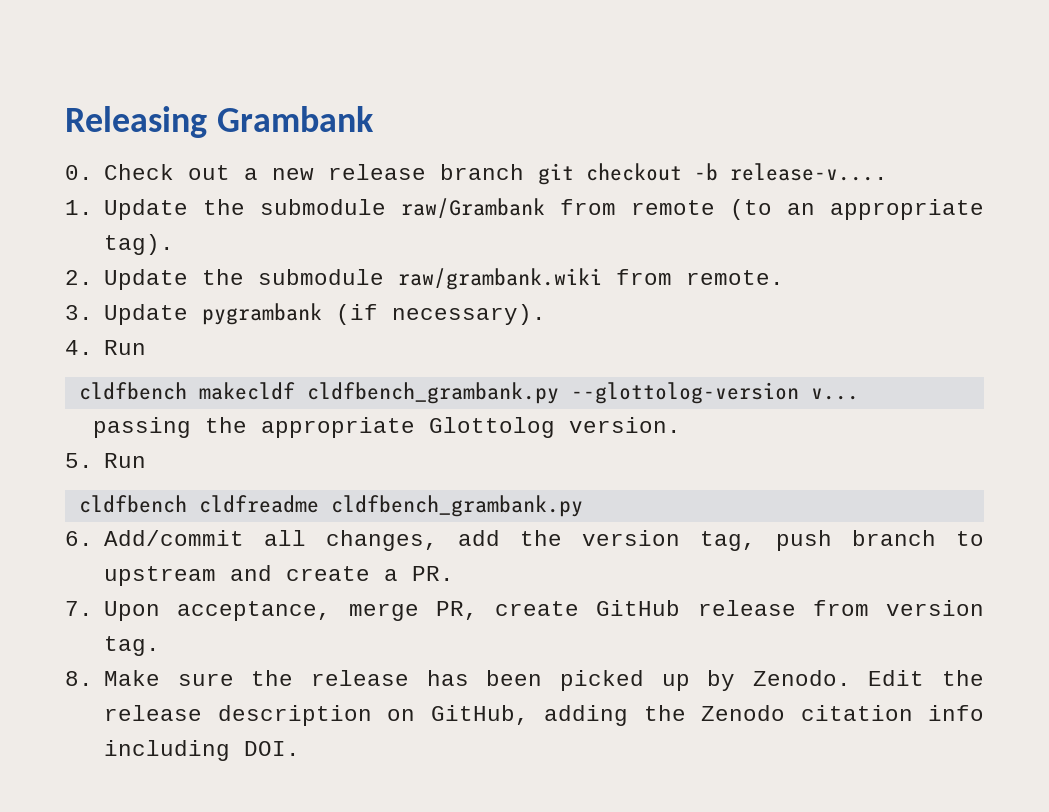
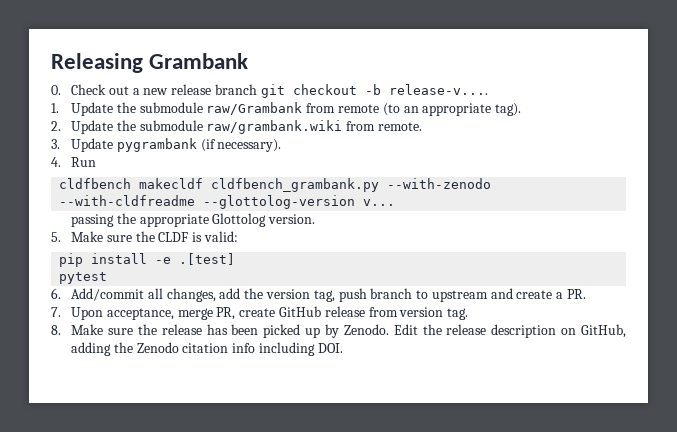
(559, 393) none -> [387,178,492,189] [59,195,196,206] --with-zenodo --with-cldfreadme
[104,453,147,468] [78,495,583,517] Run // cldfbench cldfreadme cldfbench_grambank.py -> [71,231,239,242] [59,253,236,267] [59,272,108,284] Make sure the CLDF is valid: // pip install -e .[test] // pytest

